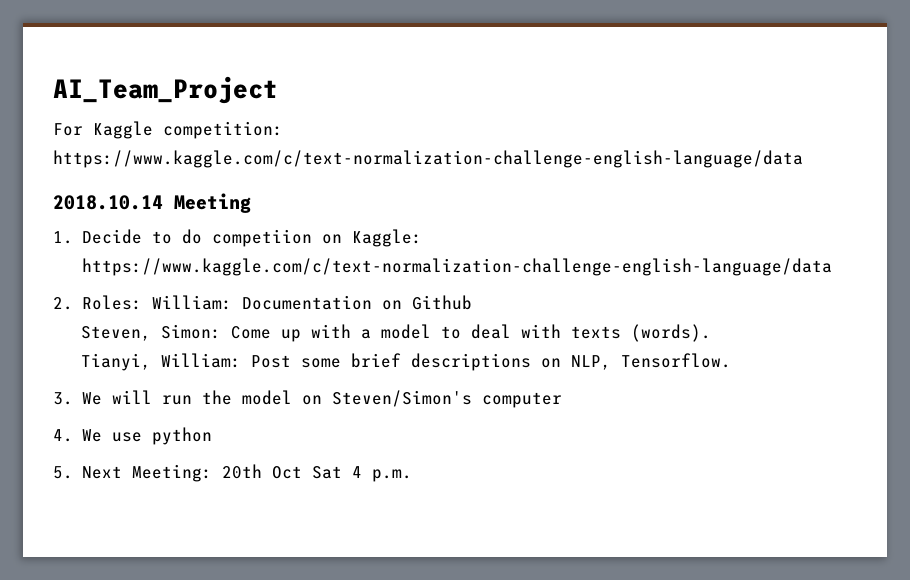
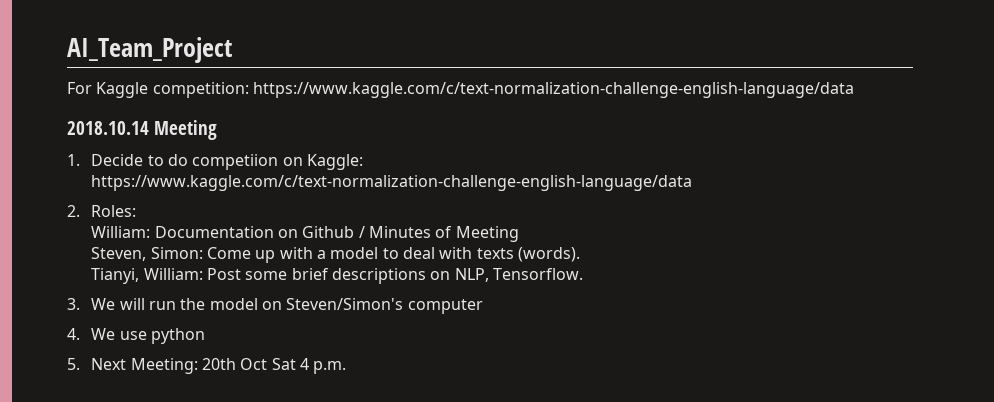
(142, 302) none -> (137, 211) //
(472, 302) none -> [358,226,519,242] / Minutes of Meeting

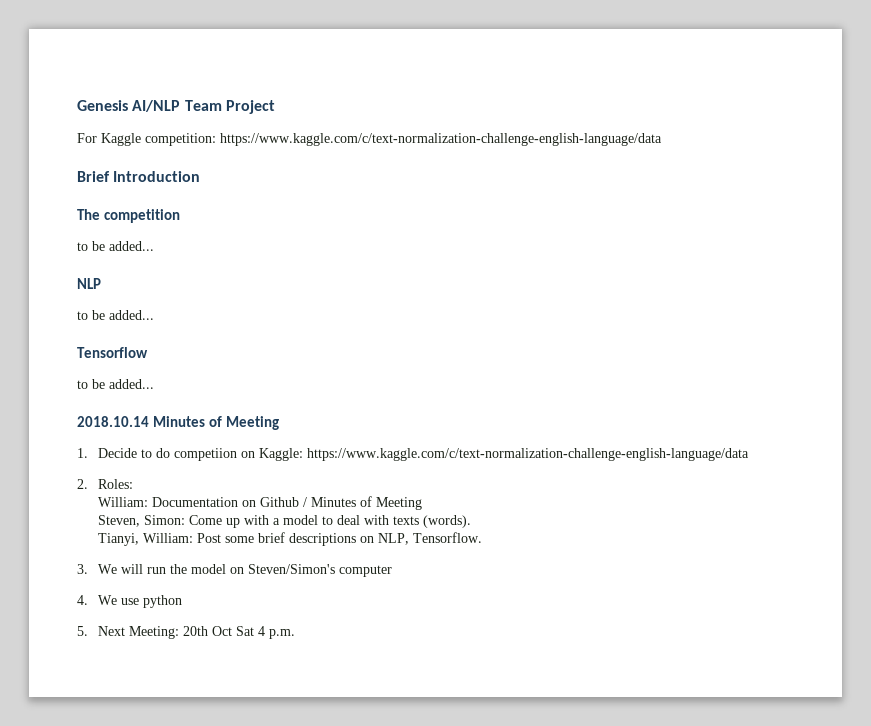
[67,37,232,63] AI_Team_Project -> [77,100,275,114] Genesis AI/NLP Team Project
(854, 90) none -> [77,171,201,182] [77,209,180,223] [77,241,154,251] [77,278,101,289] [77,310,154,320] [77,347,148,358] [77,379,154,389] // Brief Introduction // The competition // to be added... // NLP // to be added... // Tensorflow // to be added...
(149, 128) none -> [152,416,222,427] Minutes of

